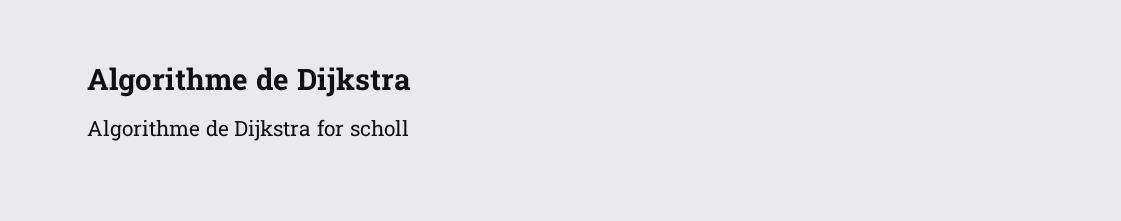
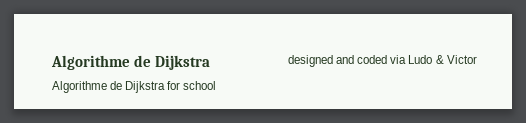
[349,120,409,137] scholl -> [183,81,217,90] [288,55,477,67] school designed and coded via Ludo & Victor

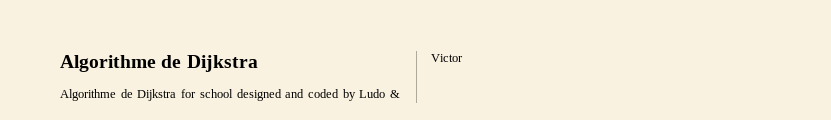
[390,55,407,64] via -> [342,89,356,101] by

